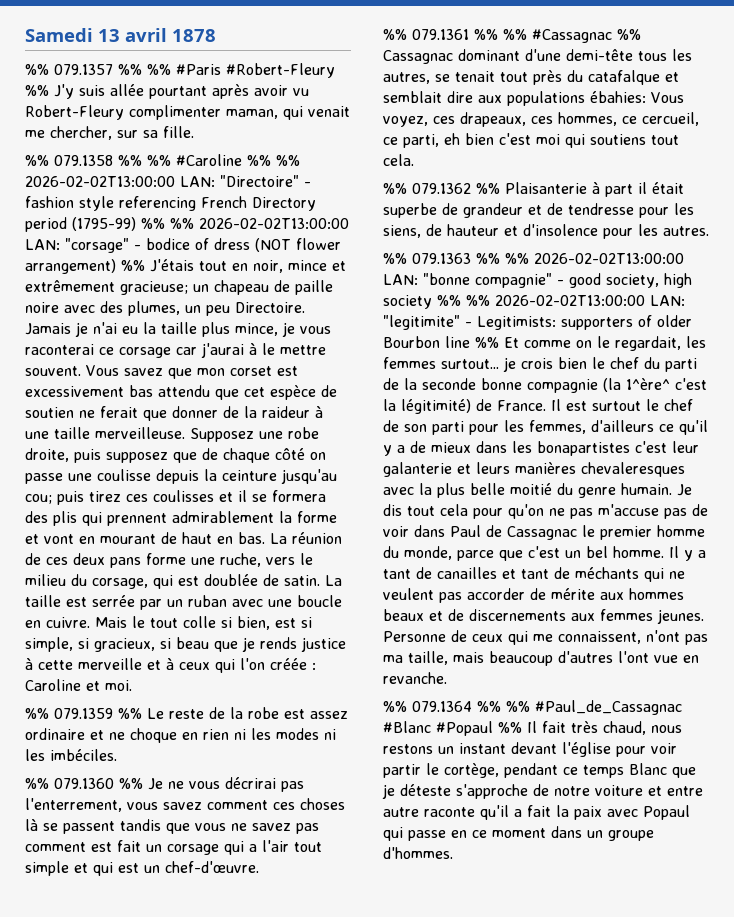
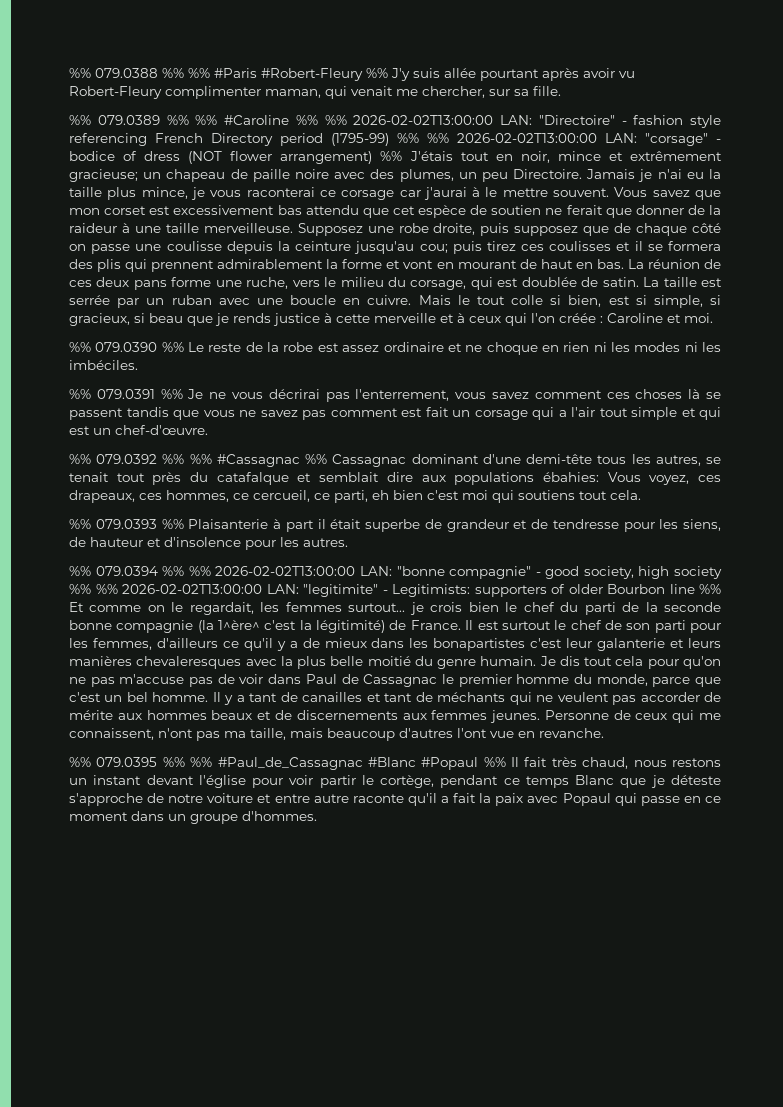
[25,28,216,42] [25,64,113,75] Samedi 13 avril 1878 // %% 079.1357 -> [69,68,158,78] %% 079.0388
[54,155,113,166] 079.1358 -> [97,115,160,125] 079.0389
[54,708,113,719] 079.1359 -> [95,342,158,352] 079.0390
[54,778,114,789] 079.1360 -> [96,389,155,399] 079.0391
[412,29,469,40] 079.1361 -> [96,454,158,464] 079.0392
[412,183,471,194] 079.1362 -> [95,519,157,529] 079.0393
[412,253,471,264] 079.1363 -> [95,566,158,576] 079.0394
[412,701,472,712] 079.1364 -> [96,757,158,767] 079.0395

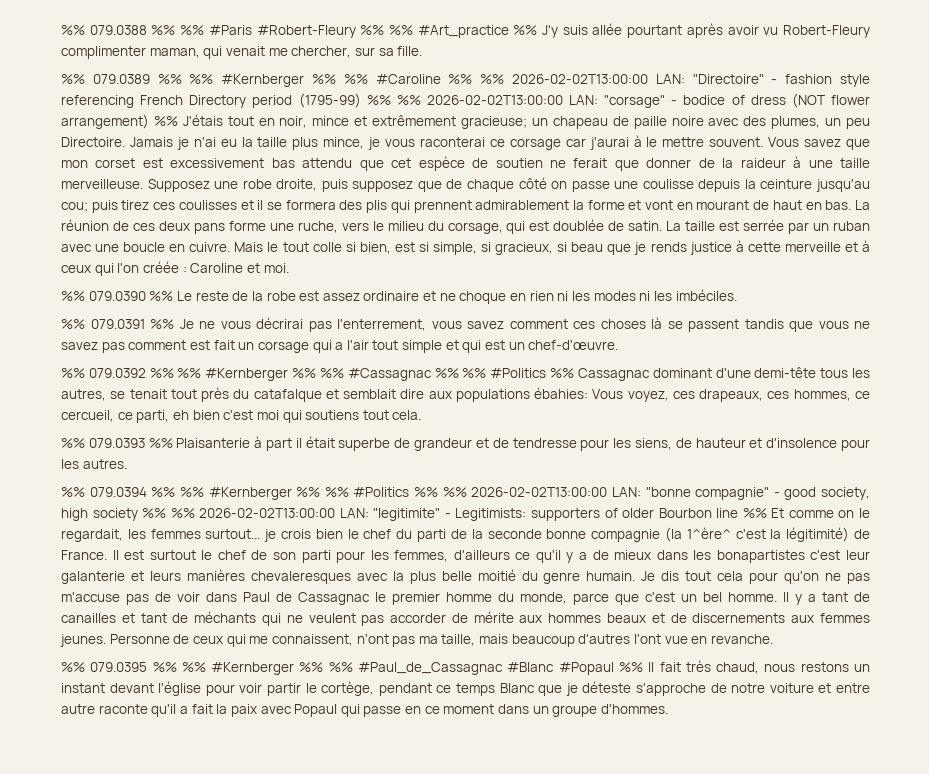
(388, 73) none -> [388,25,538,38] %% #Art_practice %%
(218, 120) none -> [221,74,368,87] #Kernberger %% %%
[216,454,300,467] #Cassagnac -> [205,368,547,381] #Kernberger %% %% #Cassagnac %% %% #Politics
(211, 571) none -> [208,487,467,500] #Kernberger %% %% #Politics %% %%
(213, 762) none -> [211,662,353,675] #Kernberger %% %%

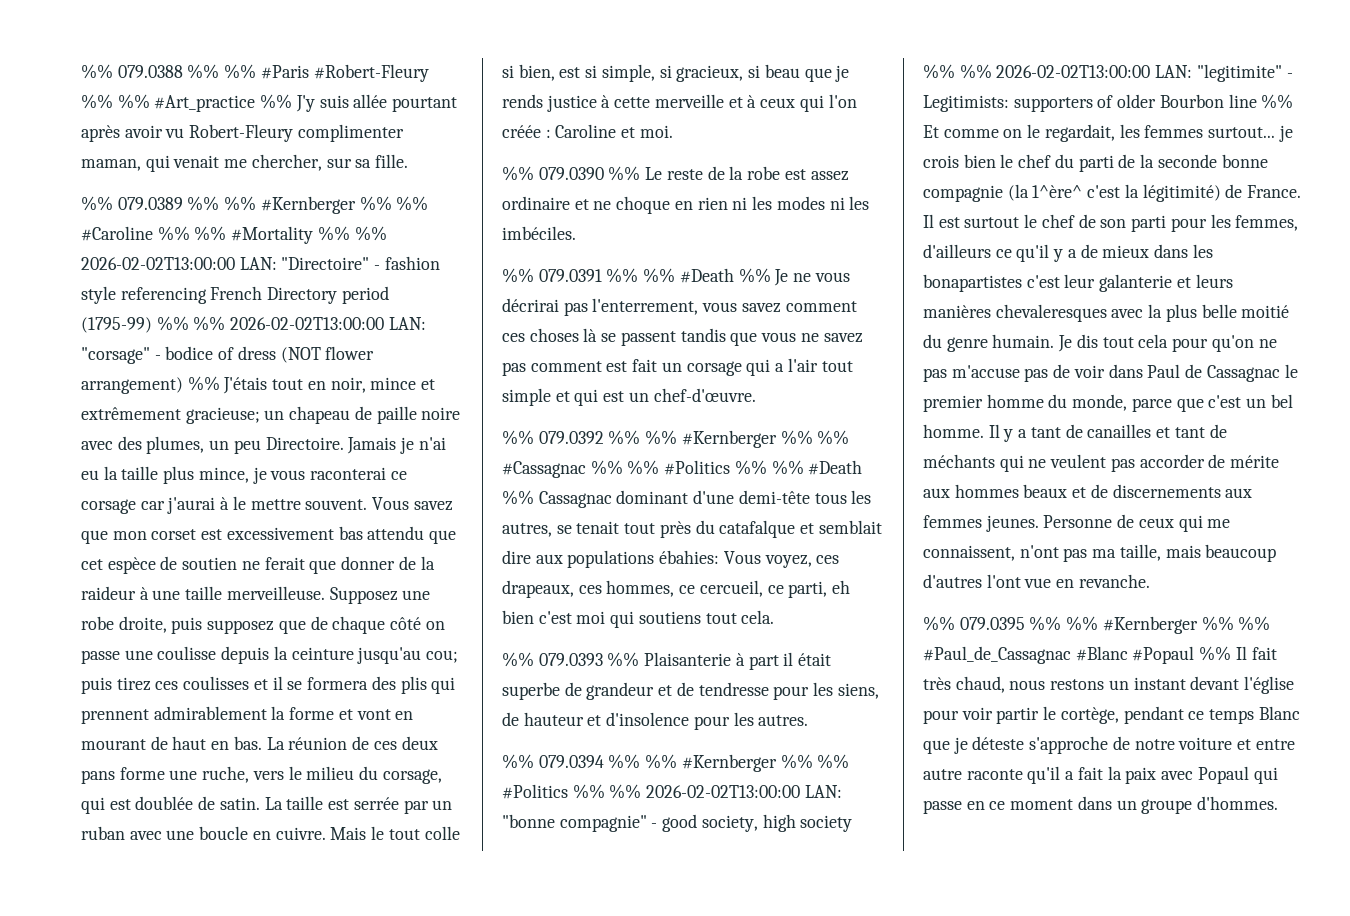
(505, 79) none -> [231,226,387,244] #Mortality %% %%
(174, 324) none -> [643,268,771,283] %% #Death %%
(575, 373) none -> [771,460,863,475] [502,490,534,505] %% #Death %%

